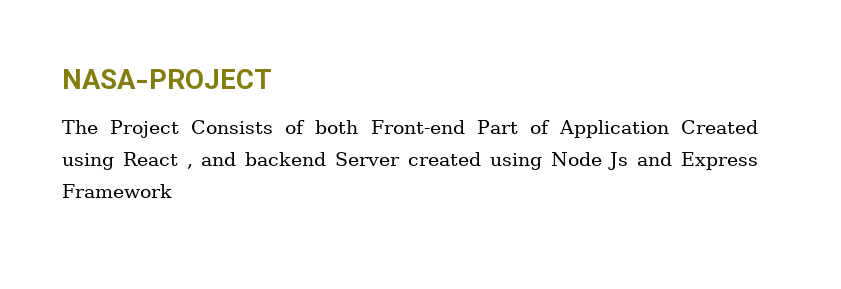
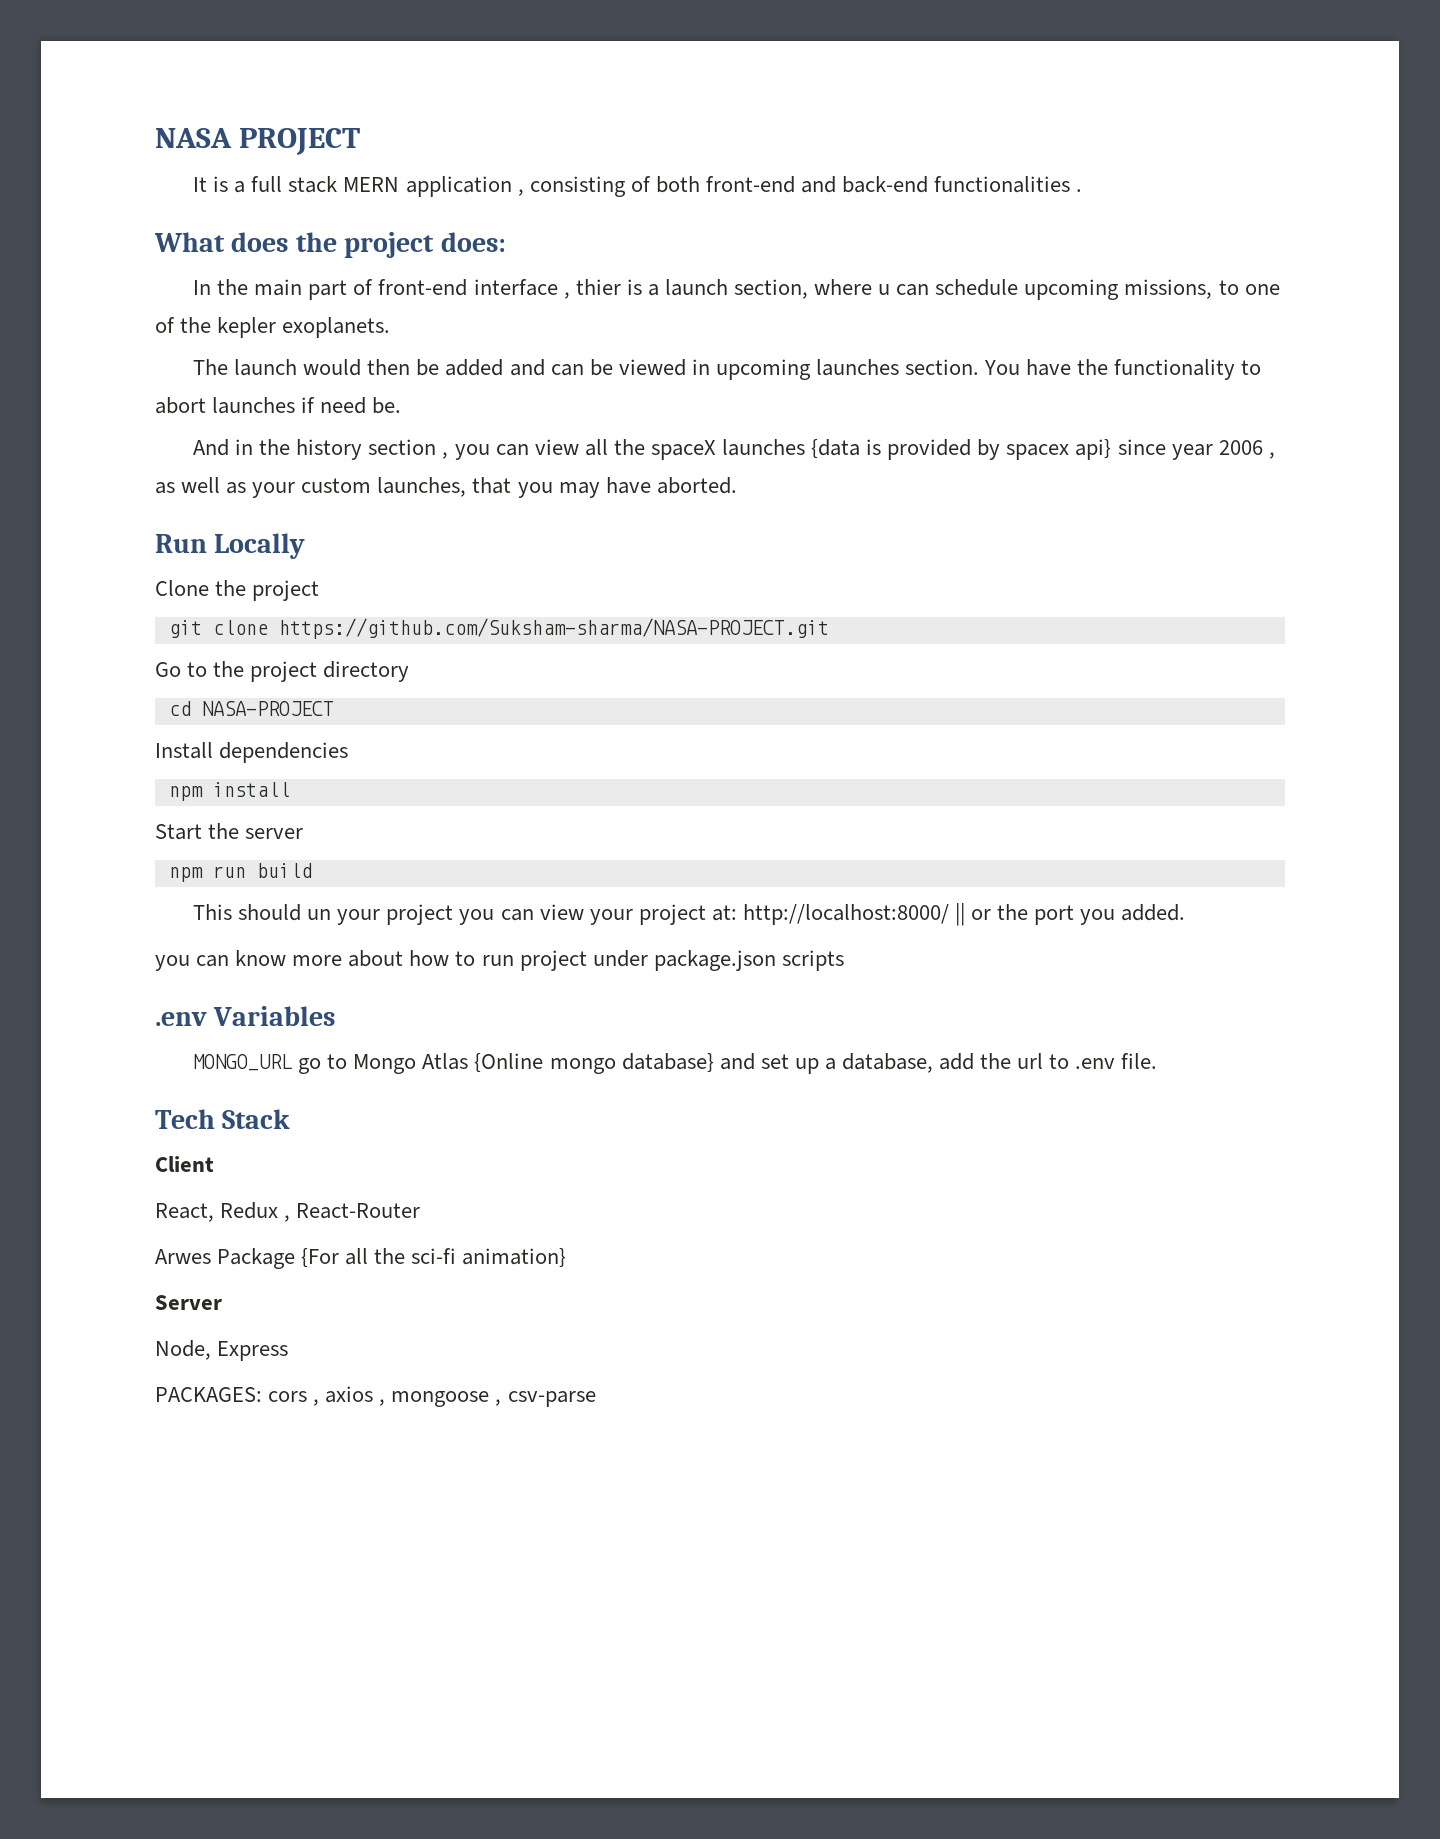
[62,69,272,89] [62,120,758,138] [62,152,759,170] [62,184,172,198] NASA-PROJECT // The Project Consists of both Front-end Part of Application Created using React , and backend Server created using Node Js and Express Framework -> [155,128,361,155] [193,176,1083,197] [154,232,506,258] [193,279,1280,300] [155,317,391,338] [193,359,1262,380] [155,397,402,414] [193,439,1275,460] [155,477,737,498] [155,533,306,559] [155,580,320,601] [168,618,829,639] [155,661,410,682] [168,701,334,716] [155,742,349,763] [168,782,290,801] [155,823,304,840] [168,863,312,882] [193,903,1186,926] [155,950,844,971] [155,1006,336,1026] [193,1053,1158,1074] [155,1109,291,1129] [155,1156,214,1172] [155,1202,421,1222] [155,1248,567,1269] [155,1295,222,1310] [155,1340,289,1361] [155,1386,596,1407] NASA PROJECT // It is a full stack MERN application , consisting of both front-end and back-end functionalities . // What does the project does: // In the main part of front-end interface , thier is a launch section, where u can schedule upcoming missions, to one of the kepler exoplanets. // The launch would then be added and can be viewed in upcoming launches section. You have the functionality to abort launches if need be. // And in the history section , you can view all the spaceX launches {data is provided by spacex api} since year 2006 , as well as your custom launches, that you may have aborted. // Run Locally // Clone the project // git clone https://github.com/Suksham-sharma/NASA-PROJECT.git // Go to the project directory // cd NASA-PROJECT // Install dependencies // npm install // Start the server // npm run build // This should un your project you can view your project at: http://localhost:8000/ || or the port you added. // you can know more about how to run project under package.json scripts // .env Variables // MONGO_URL go to Mongo Atlas {Online mongo database} and set up a database, add the url to .env file. // Tech Stack // Client // React, Redux , React-Router // Arwes Package {For all the sci-fi animation} // Server // Node, Express // PACKAGES: cors , axios , mongoose , csv-parse

